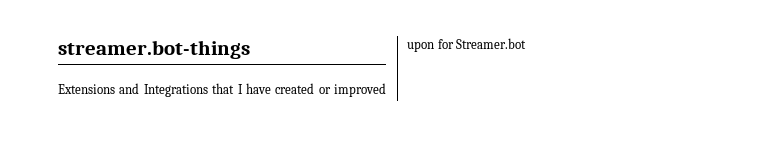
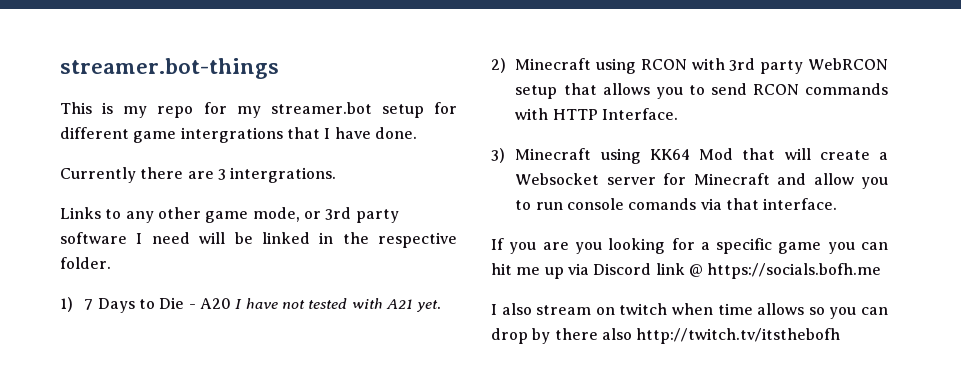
[58,83,386,97] [407,38,527,52] Extensions and Integrations that I have created or improved upon for Streamer.bot -> [60,102,457,118] [60,127,417,143] [60,167,337,183] [60,207,399,223] [60,232,457,248] [60,257,111,269] [60,297,442,313] [491,58,888,74] [515,83,888,99] [515,108,679,120] [491,148,888,164] [515,173,888,189] [515,198,838,210] [491,238,888,254] [491,263,882,279] [491,303,889,319] [491,328,841,344] This is my repo for my streamer.bot setup for different game intergrations that I have done. // Currently there are 3 intergrations. // Links to any other game mode, or 3rd party software I need will be linked in the respective folder. // 1) 7 Days to Die - A20 I have not tested with A21 yet. // 2) Minecraft using RCON with 3rd party WebRCON setup that allows you to send RCON commands with HTTP Interface. // 3) Minecraft using KK64 Mod that will create a Websocket server for Minecraft and allow you to run console comands via that interface. // If you are you looking for a specific game you can hit me up via Discord link @ https://socials.bofh.me // I also stream on twitch when time allows so you can drop by there also http://twitch.tv/itsthebofh

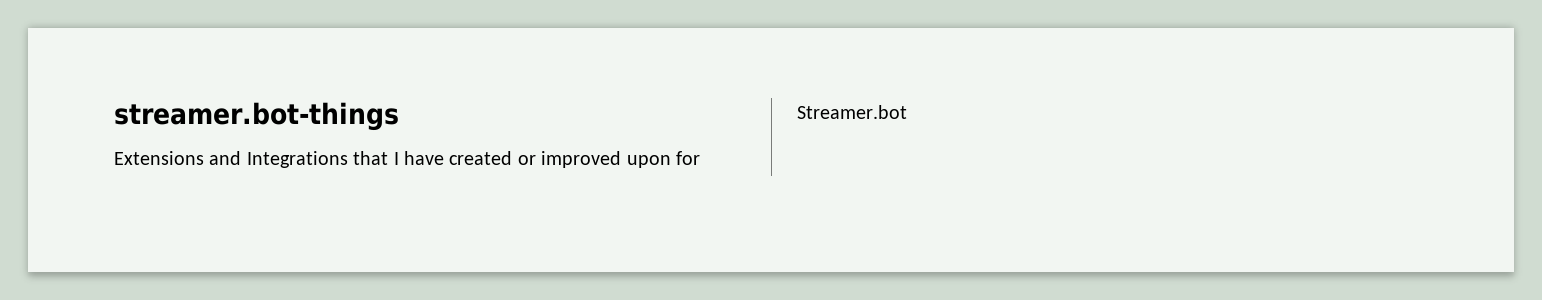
[60,102,457,118] [60,127,417,143] [60,167,337,183] [60,207,399,223] [60,232,457,248] [60,257,111,269] [60,297,442,313] [491,58,888,74] [515,83,888,99] [515,108,679,120] [491,148,888,164] [515,173,888,189] [515,198,838,210] [491,238,888,254] [491,263,882,279] [491,303,889,319] [491,328,841,344] This is my repo for my streamer.bot setup for different game intergrations that I have done. // Currently there are 3 intergrations. // Links to any other game mode, or 3rd party software I need will be linked in the respective folder. // 1) 7 Days to Die - A20 I have not tested with A21 yet. // 2) Minecraft using RCON with 3rd party WebRCON setup that allows you to send RCON commands with HTTP Interface. // 3) Minecraft using KK64 Mod that will create a Websocket server for Minecraft and allow you to run console comands via that interface. // If you are you looking for a specific game you can hit me up via Discord link @ https://socials.bofh.me // I also stream on twitch when time allows so you can drop by there also http://twitch.tv/itsthebofh -> [114,151,700,168] [797,105,907,119] Extensions and Integrations that I have created or improved upon for Streamer.bot

